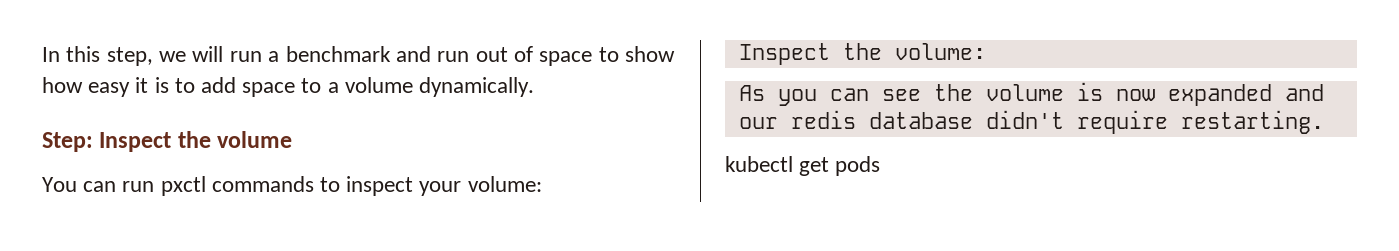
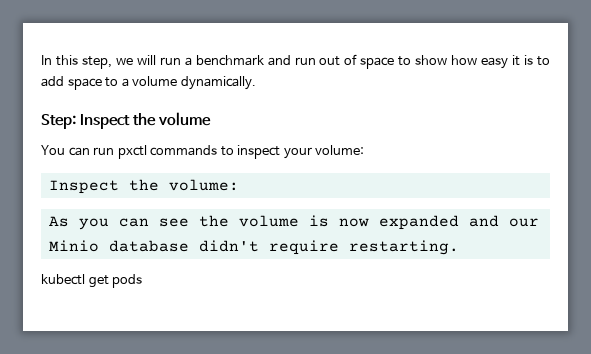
[790,110,856,129] redis -> [48,240,99,252] Minio

